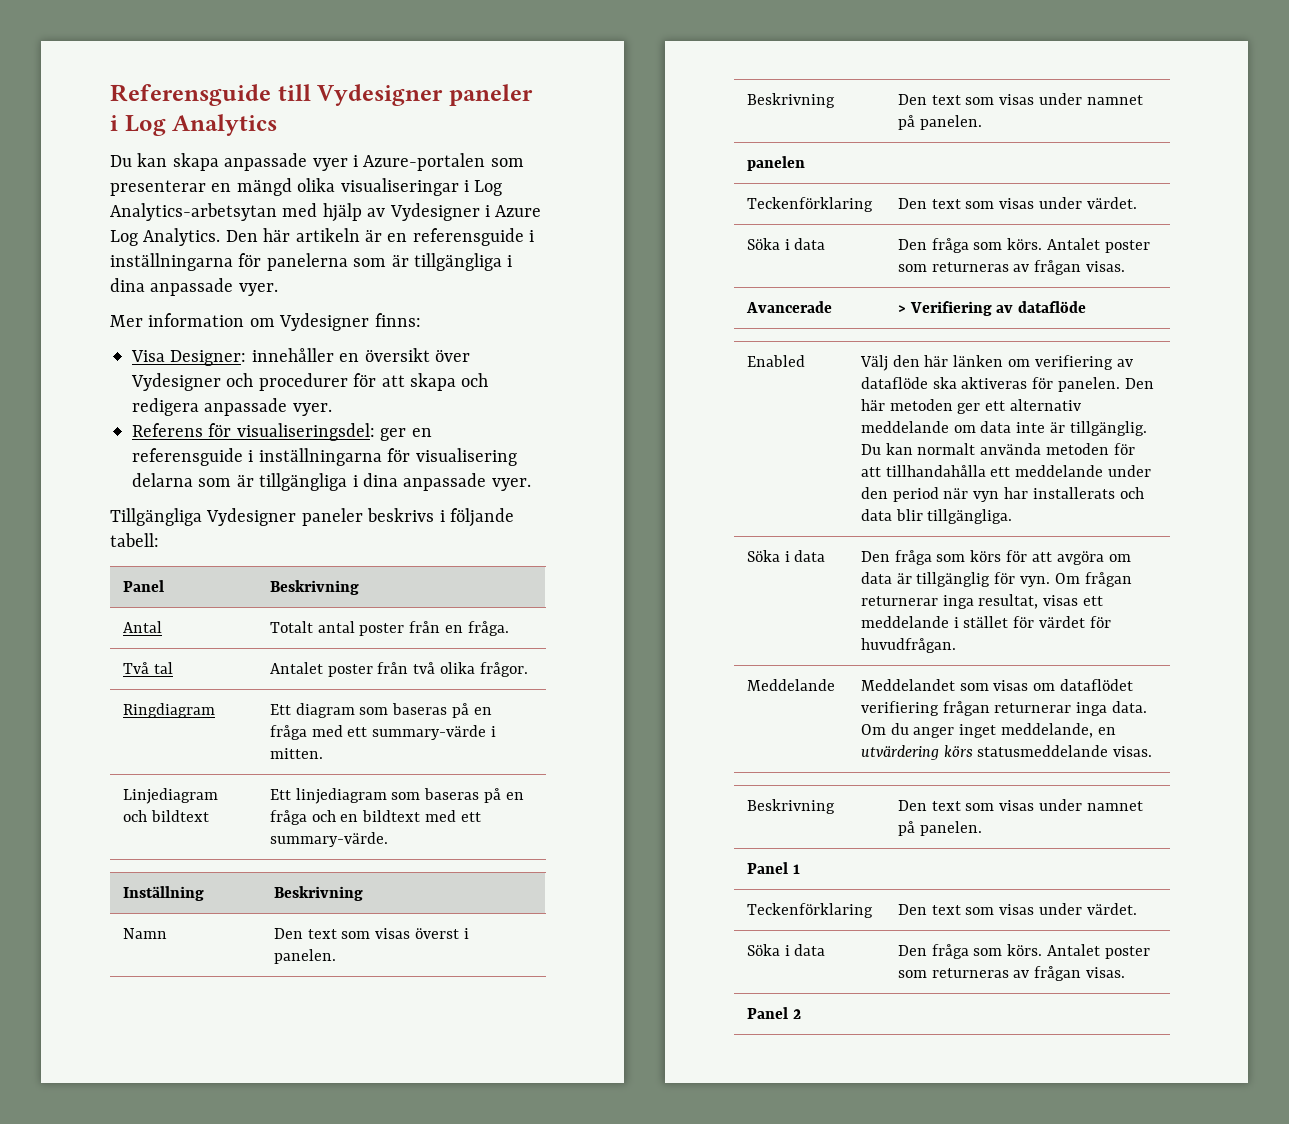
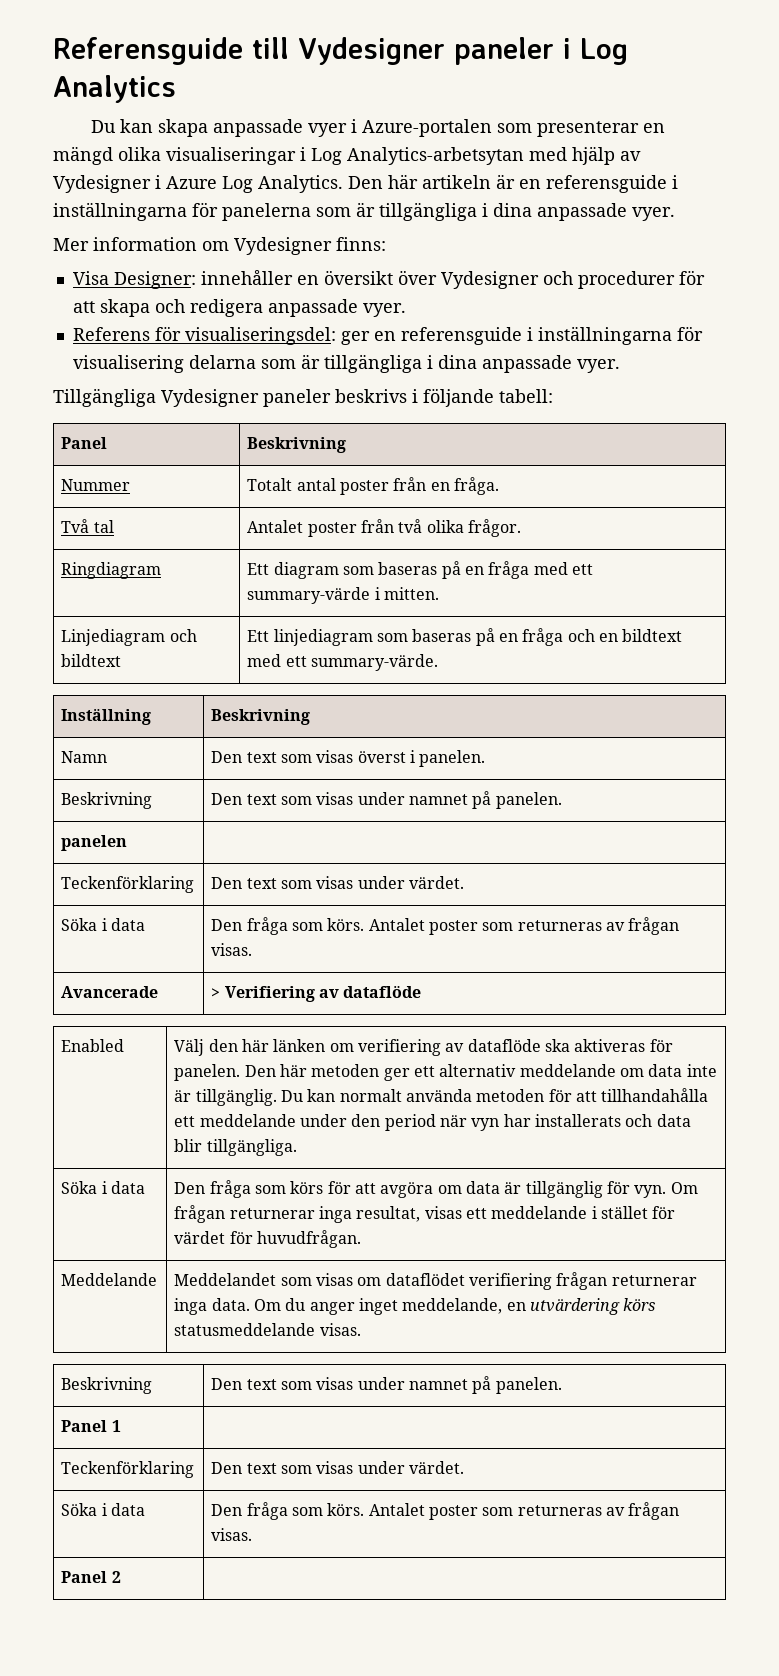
[122,621,162,633] Antal -> [61,479,131,491] Nummer

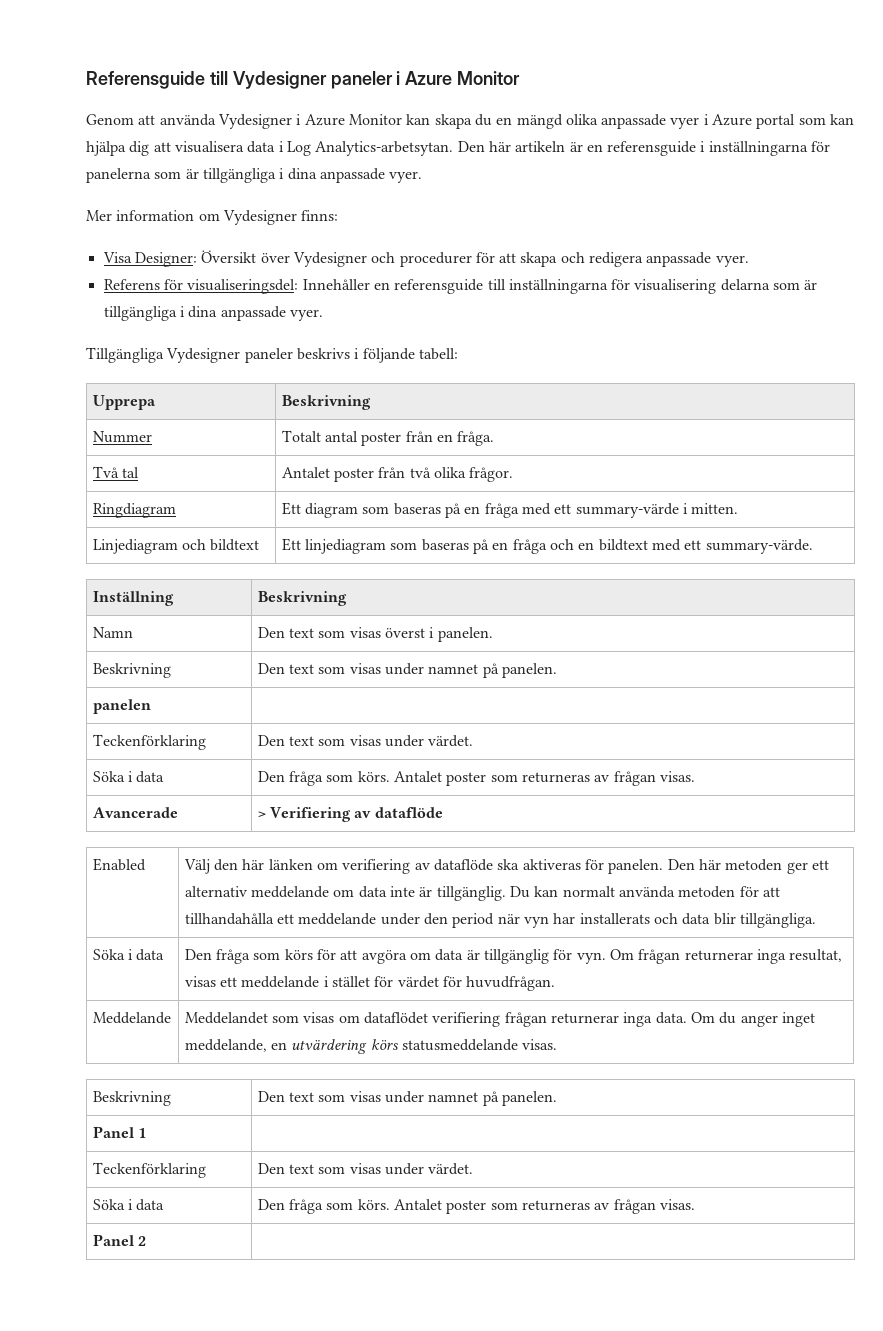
[580,38,628,65] [53,75,176,103] [91,119,666,137] [53,146,641,165] [53,175,343,193] Log Analytics // Du kan skapa anpassade vyer i Azure-portalen som presenterar en mängd olika visualiseringar i Log Analytics-arbetsytan med hjälp av Vydesigner i Azure Log Analytics. -> [405,71,521,85] [86,114,855,129] [86,141,454,156] Azure Monitor // Genom att använda Vydesigner i Azure Monitor kan skapa du en mängd olika anpassade vyer i Azure portal som kan hjälpa dig att visualisera data i Log Analytics-arbetsytan.
[200,270,393,285] innehåller en översikt -> [201,250,257,263] Översikt
[340,327,533,345] ger en referensguide i -> [302,279,506,294] Innehåller en referensguide till
[61,437,108,449] Panel -> [92,395,156,410] Upprepa

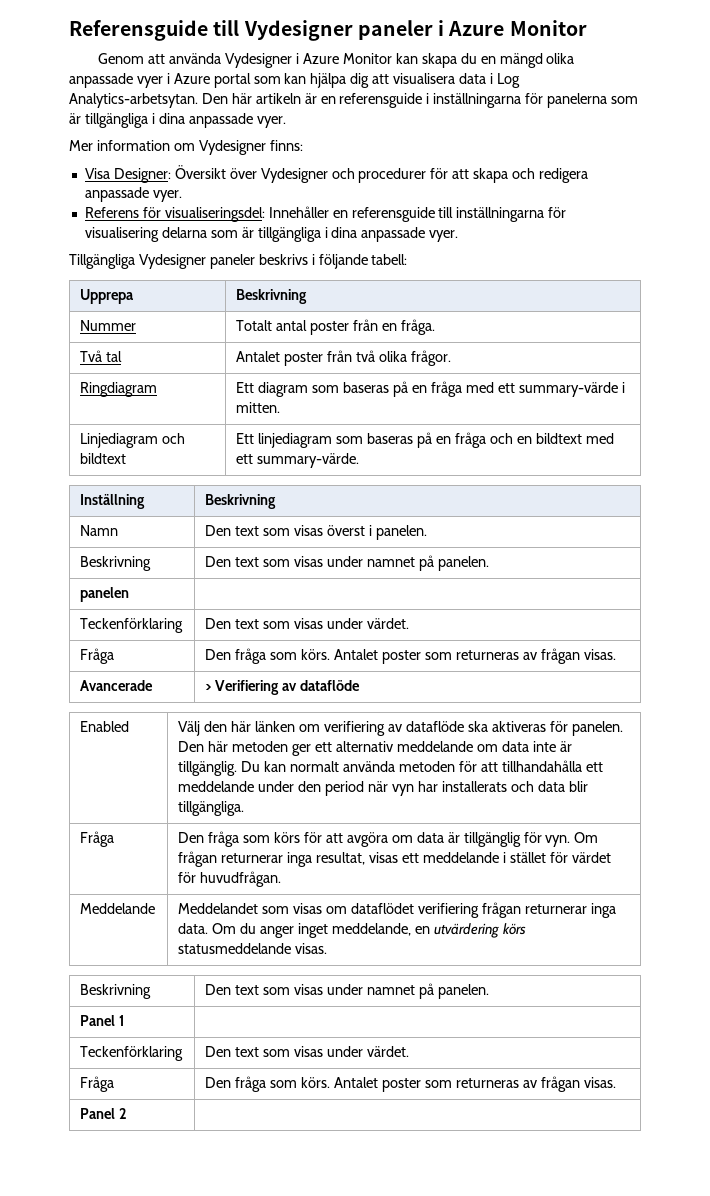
[92,771,165,783] Söka i data -> [80,648,115,664] Fråga
[92,949,165,961] Söka i data -> [80,831,115,847] Fråga
[92,1199,165,1211] Söka i data -> [80,1076,115,1092] Fråga

